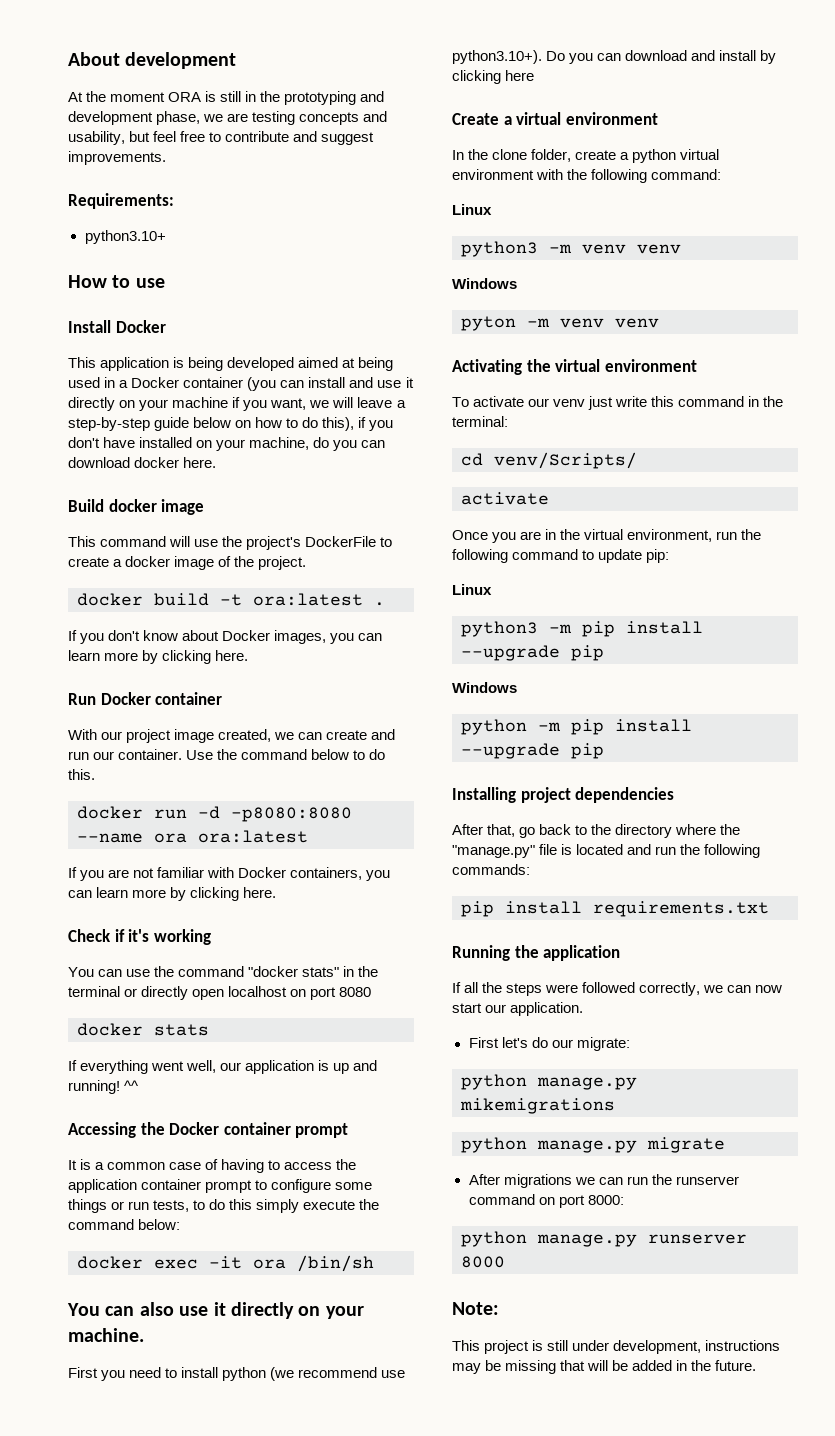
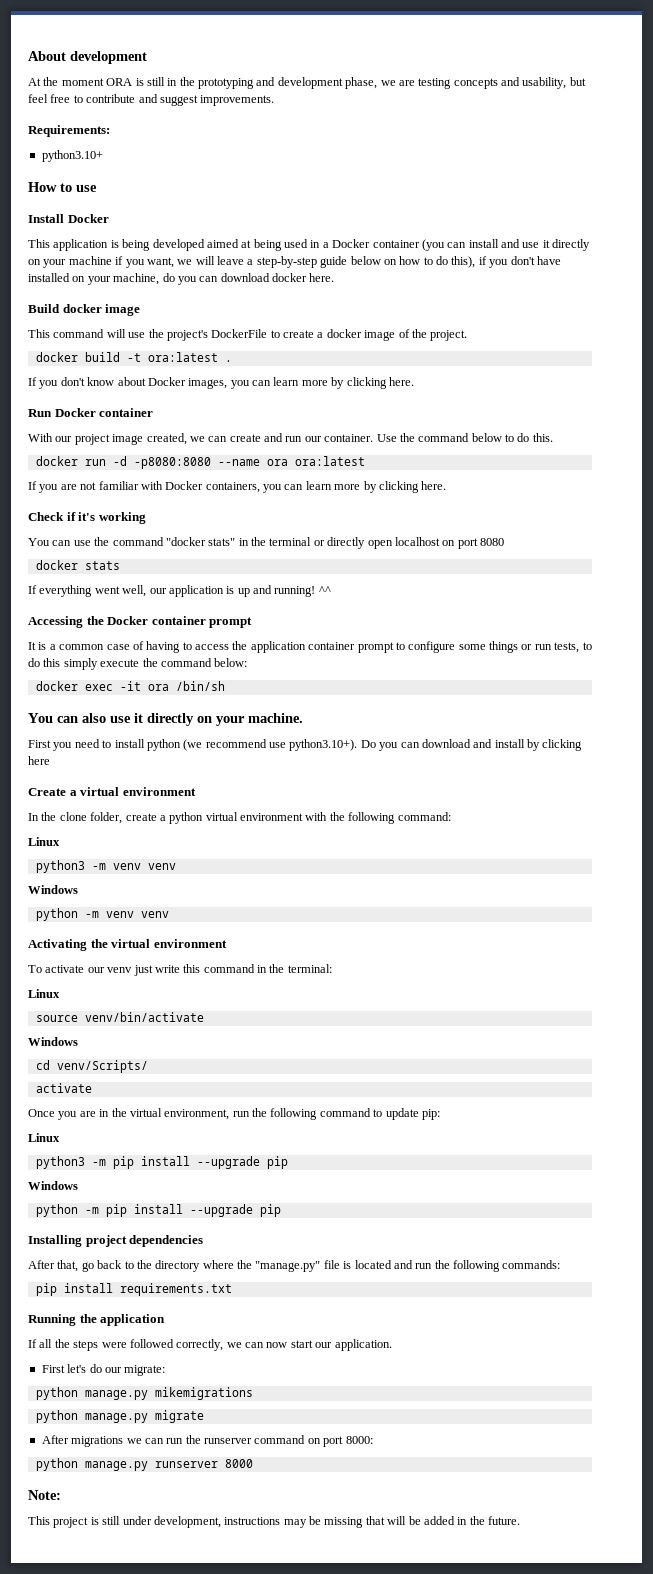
[461,316,516,331] pyton -> [35,908,78,921] python
(508, 421) none -> [28,989,60,998] [35,1012,204,1022] [28,1037,78,1046] // Linux // source venv/bin/activate // Windows

